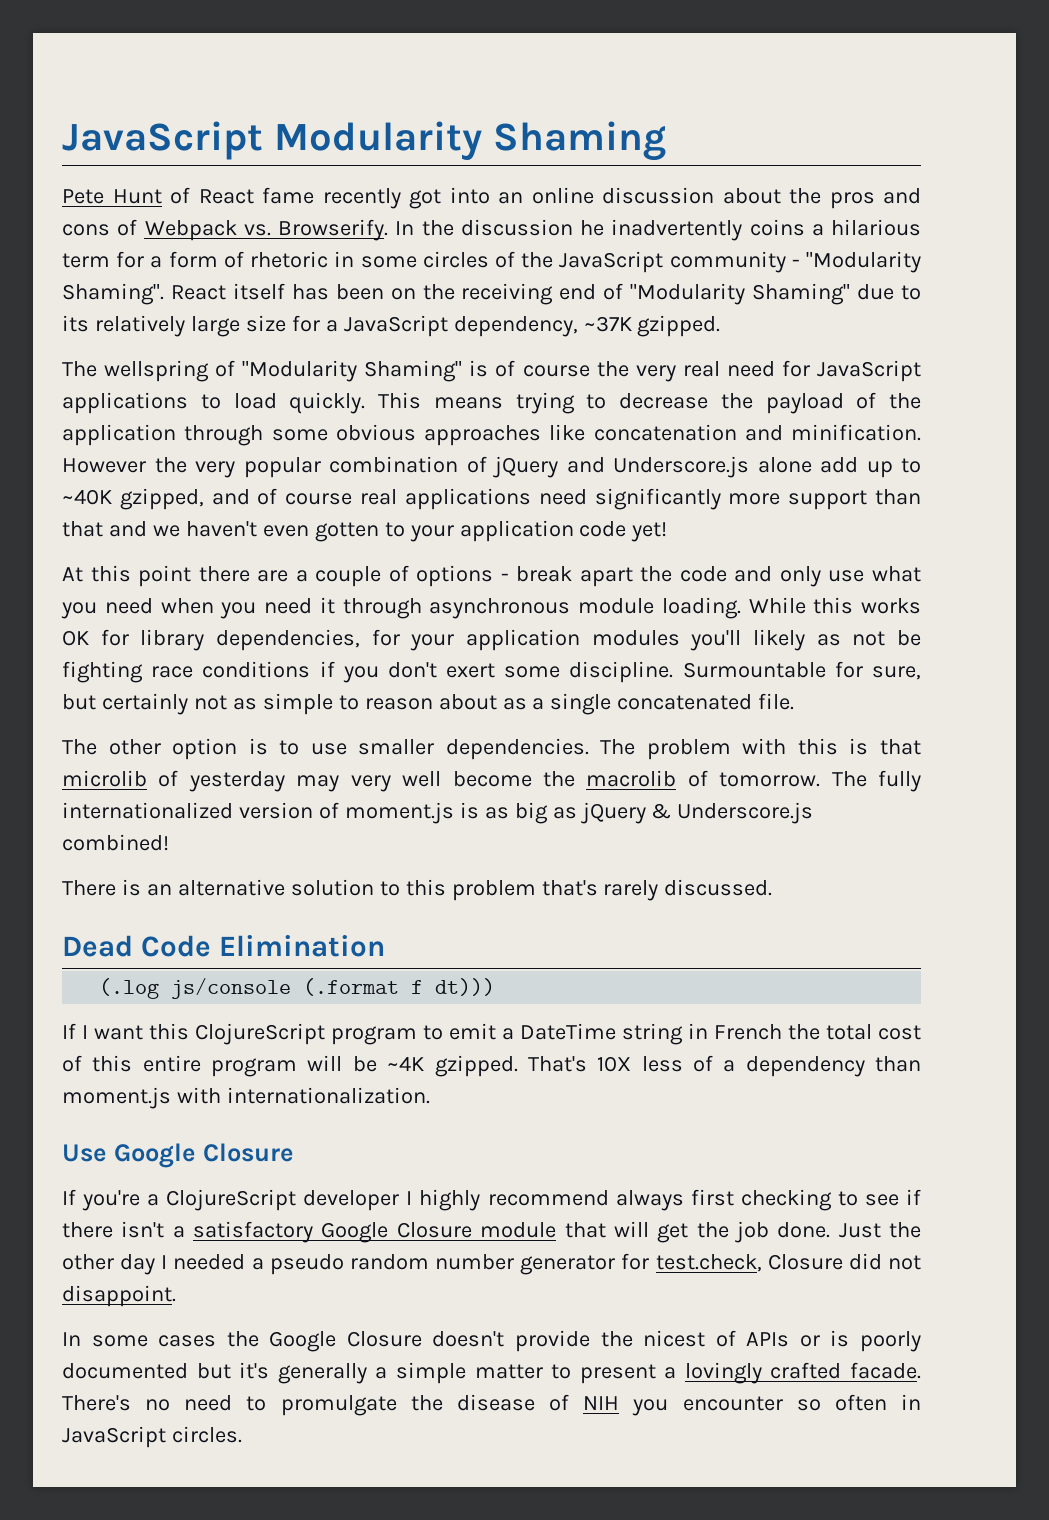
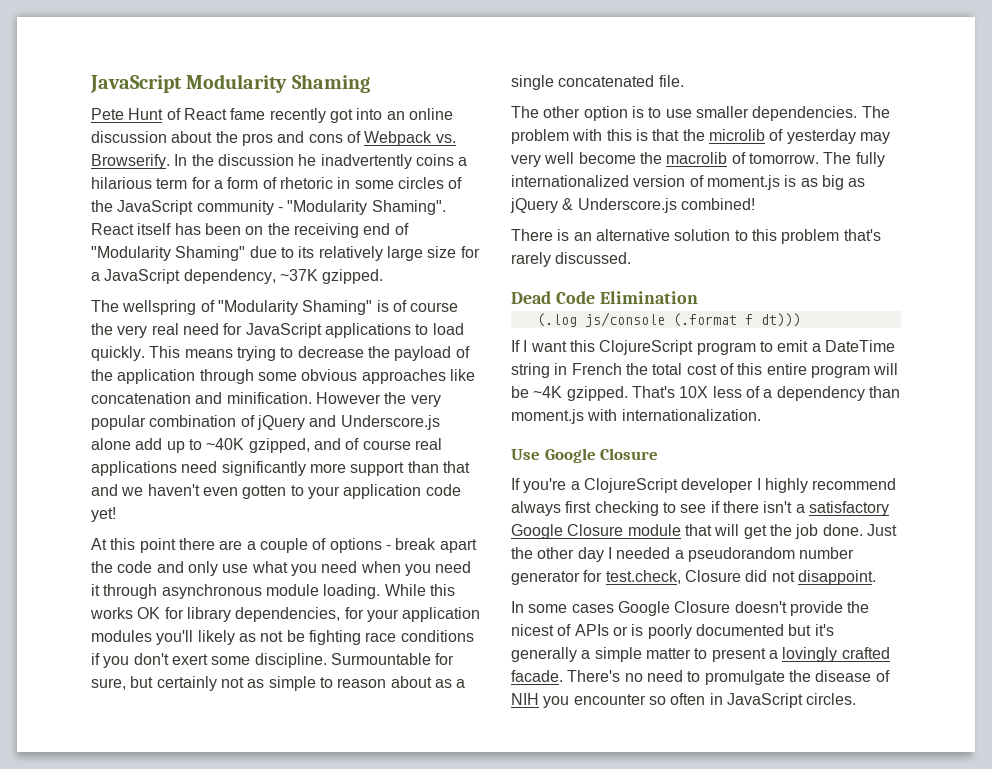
(922, 747) none -> [682,129,705,141] the
[269,1254,429,1275] pseudo random -> [687,547,795,562] pseudorandom
[226,1331,259,1347] the -> (614, 608) none

